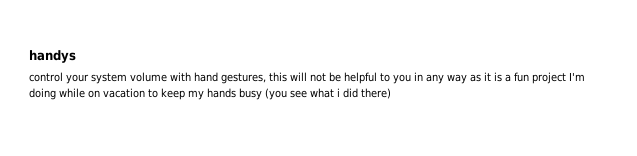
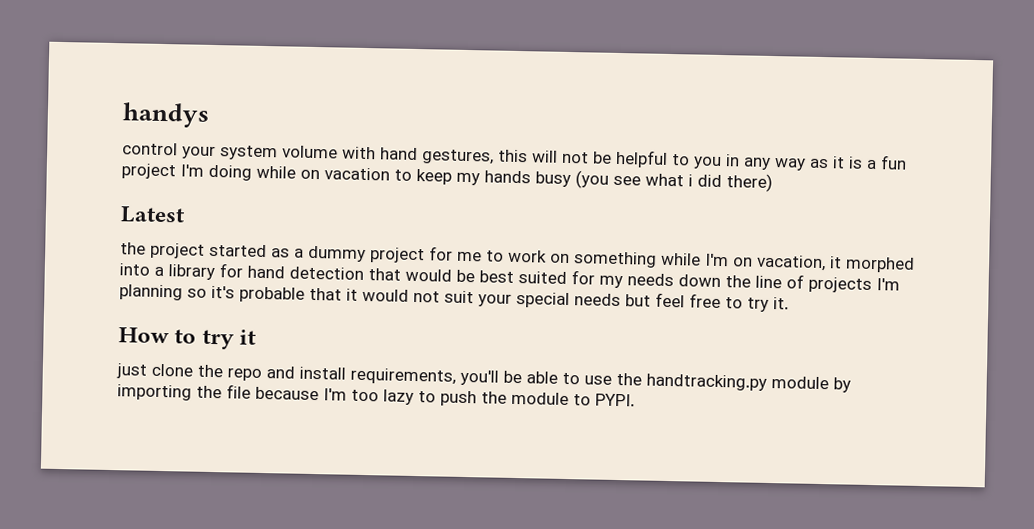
(391, 93) none -> [120,206,186,224] [120,242,915,273] [119,263,900,293] [119,284,789,312] [118,327,258,350] [116,363,851,393] [117,384,635,407] // Latest // the project started as a dummy project for me to work on something while I'm on vacation, it morphed into a library for hand detection that would be best suited for my needs down the line of projects I'm planning so it's probable that it would not suit your special needs but feel free to try it. // How to try it // just clone the repo and install requirements, you'll be able to use the handtracking.py module by importing the file because I'm too lazy to push the module to PYPI.

